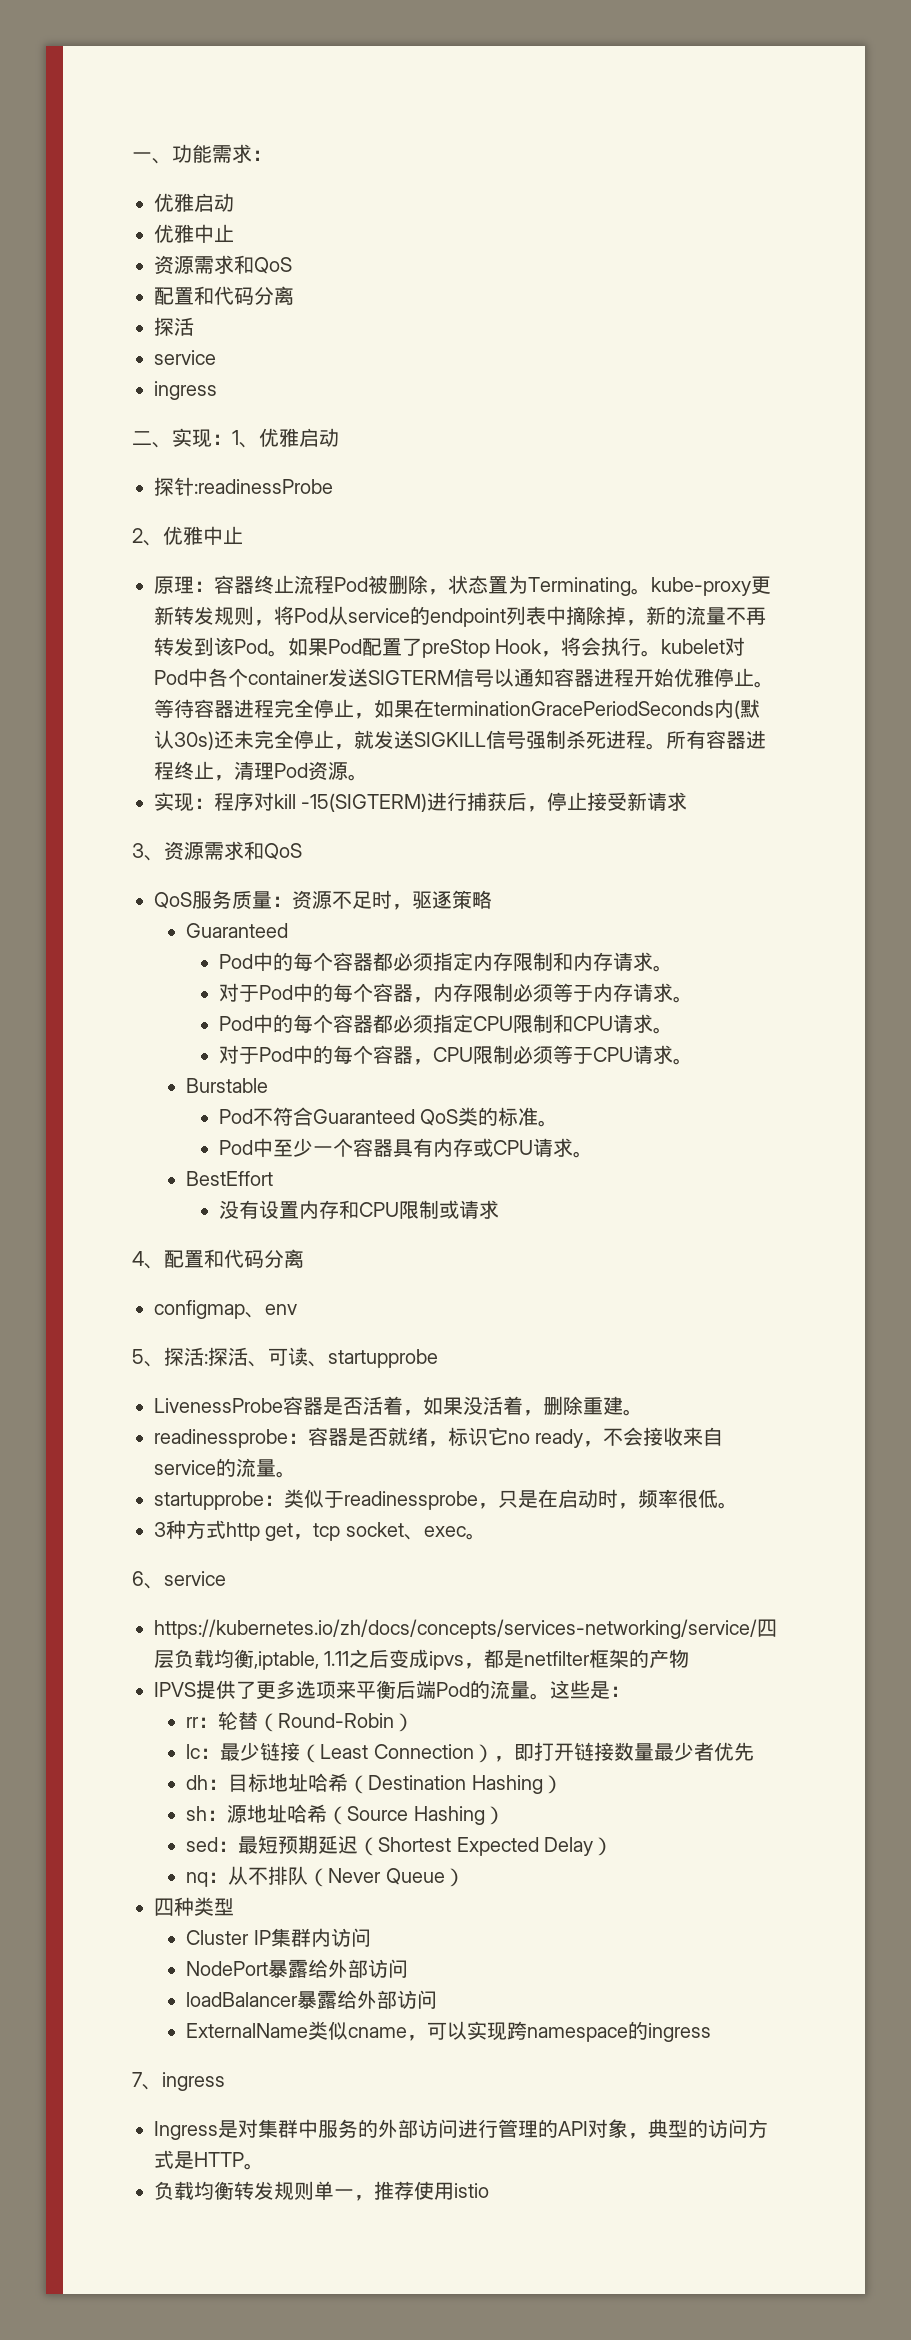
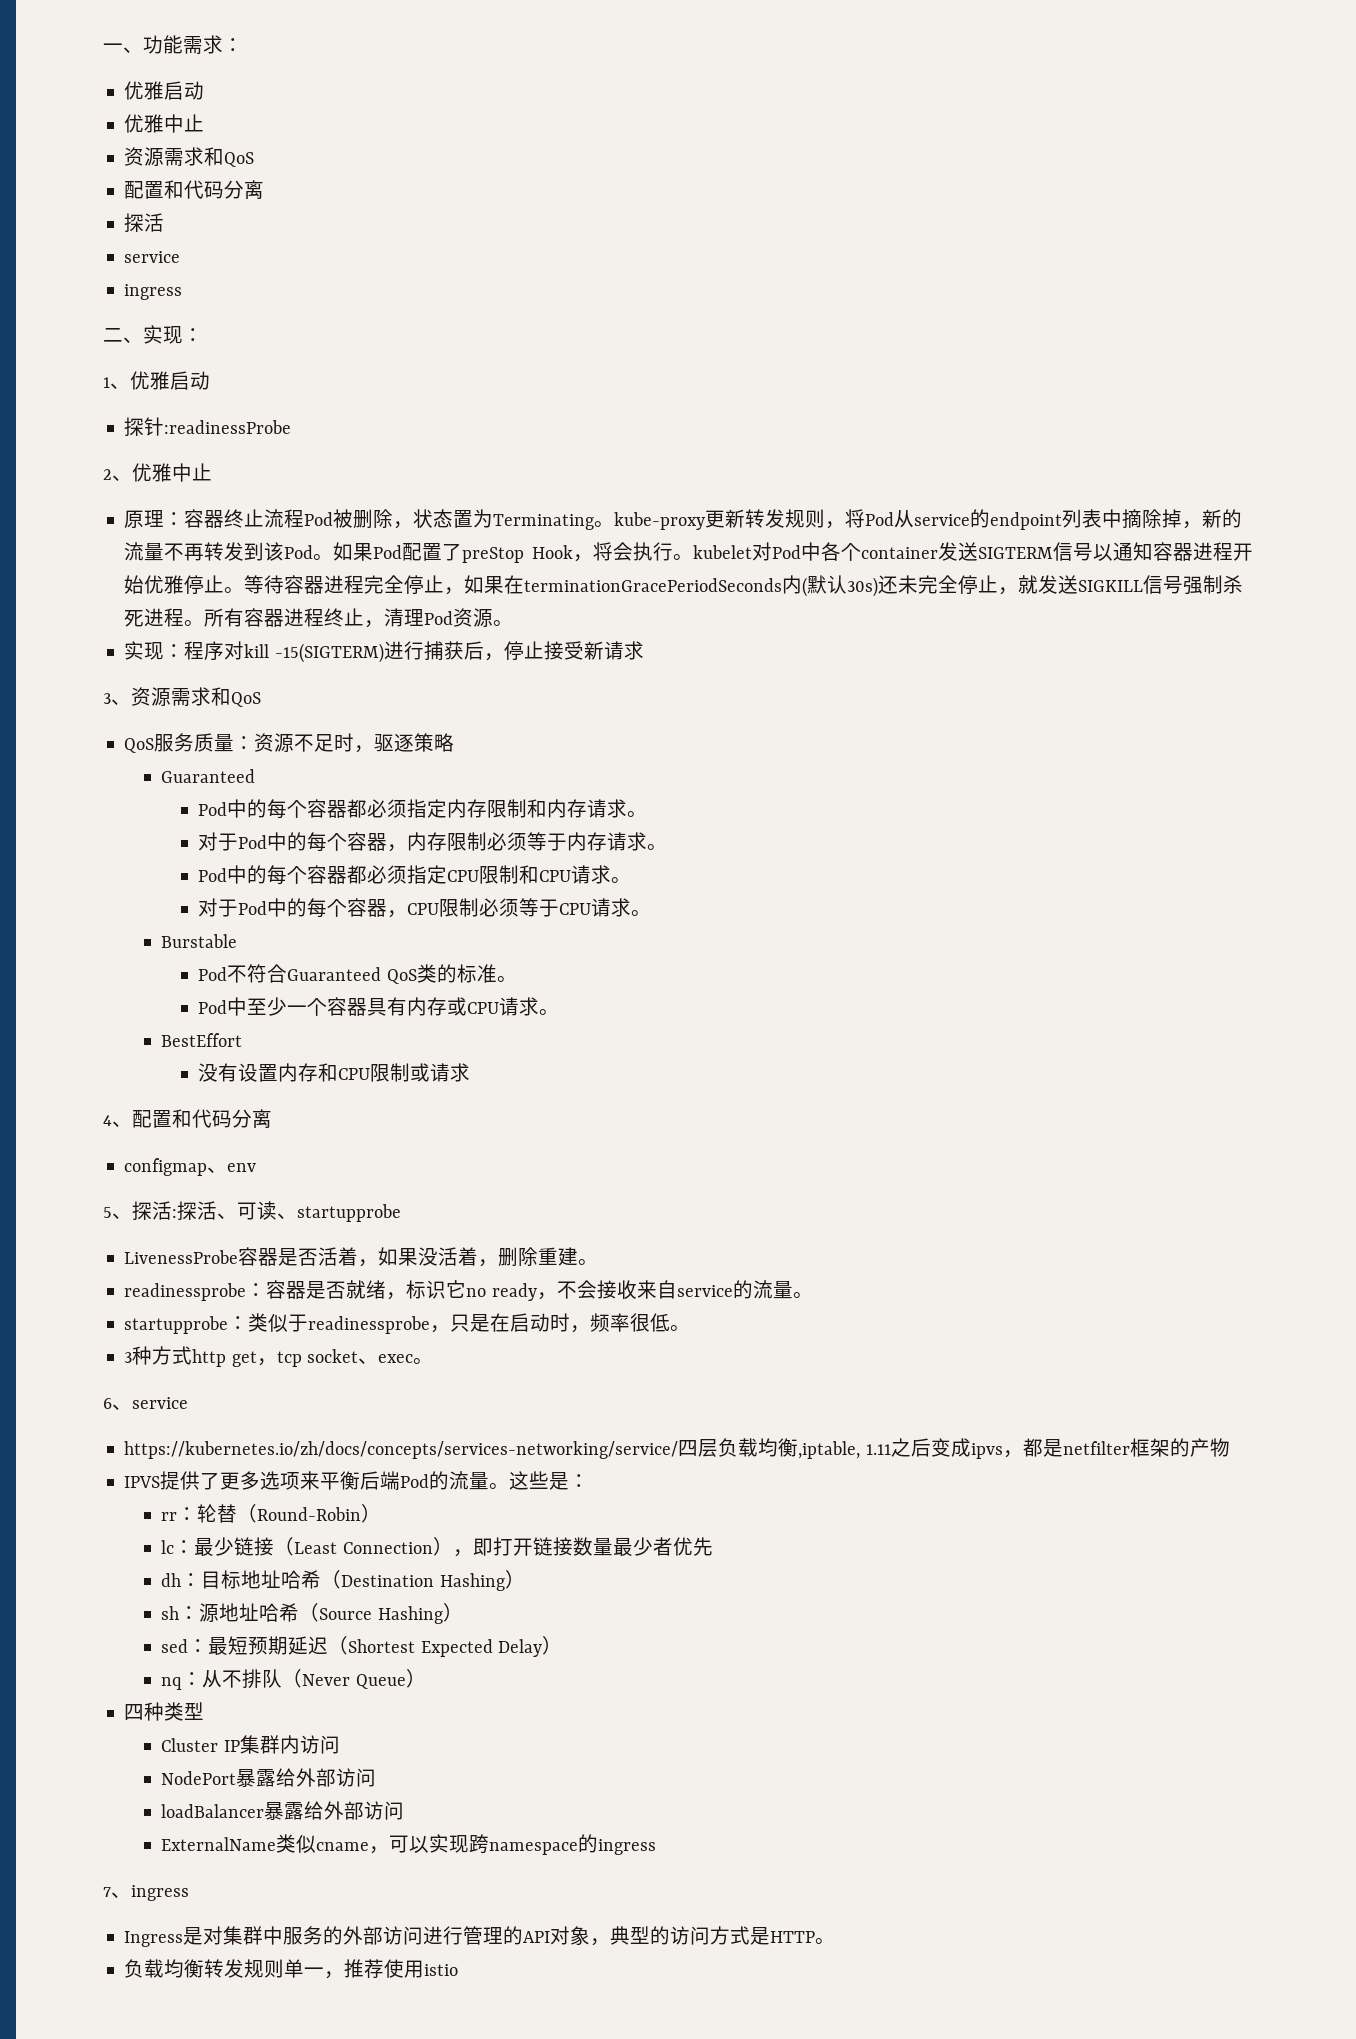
(232, 439) none -> (203, 335) //

